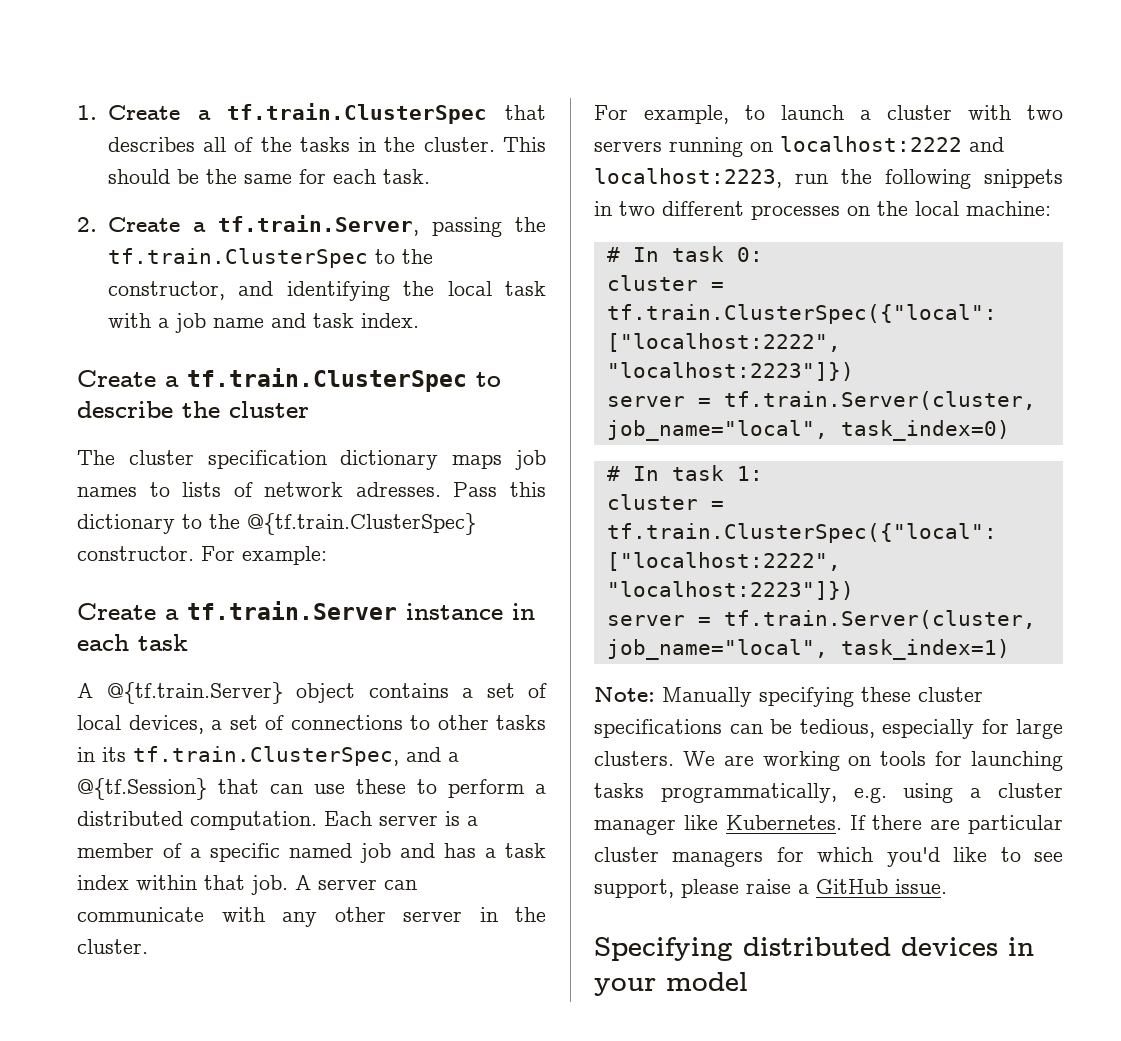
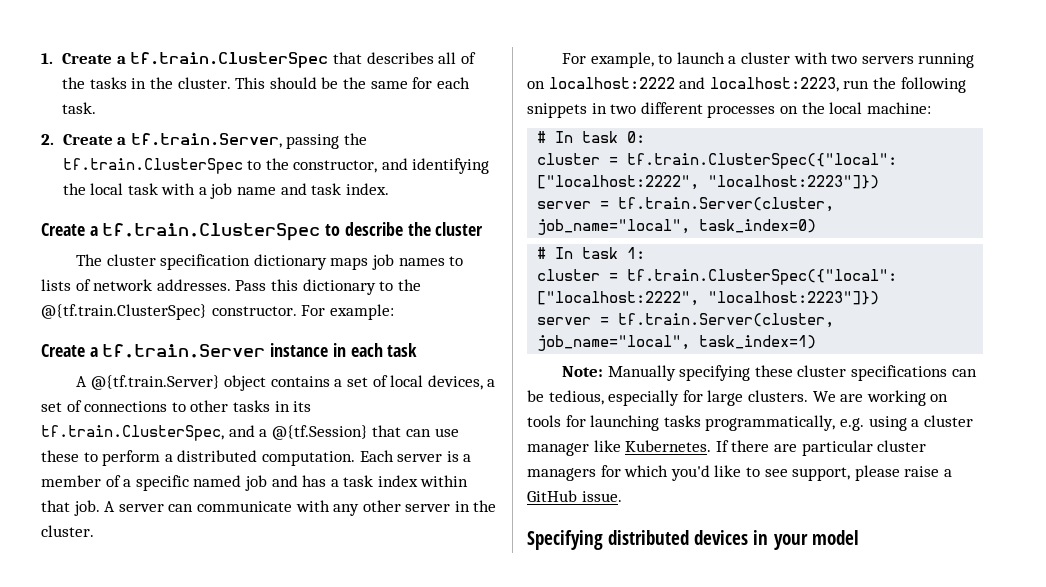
[355,482,441,497] adresses. -> [156,279,231,291] addresses.

